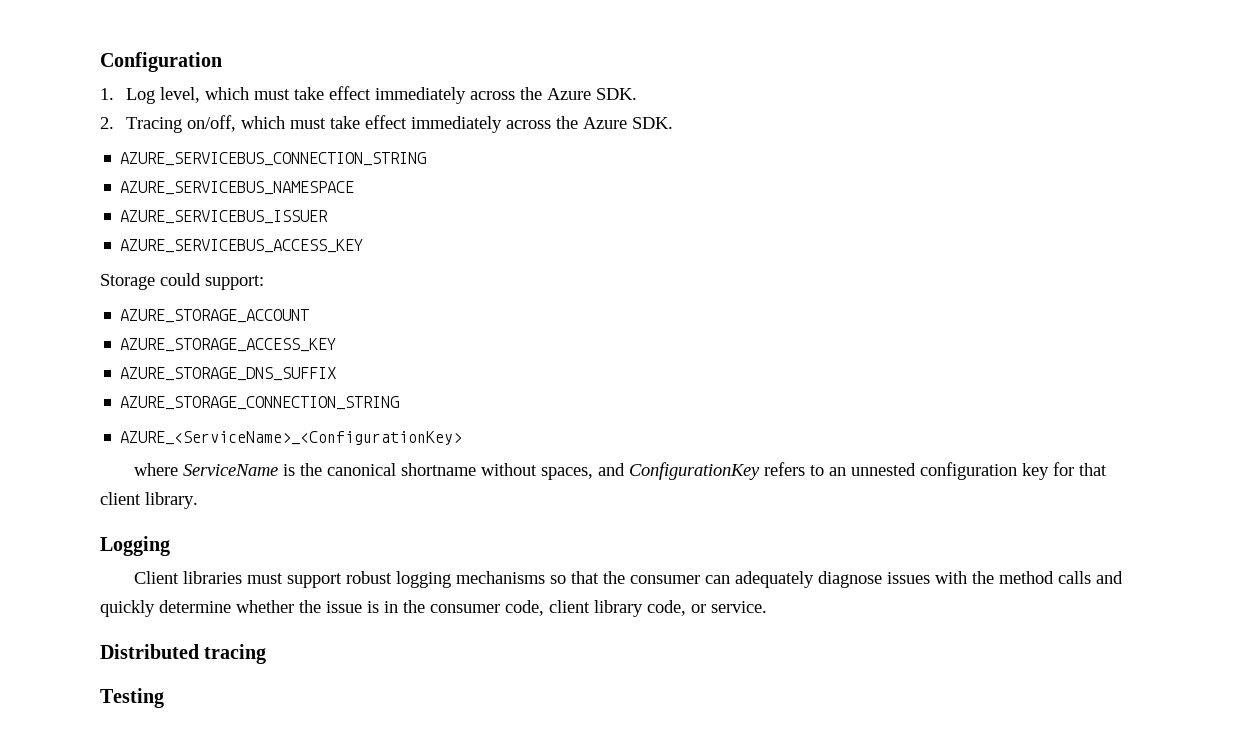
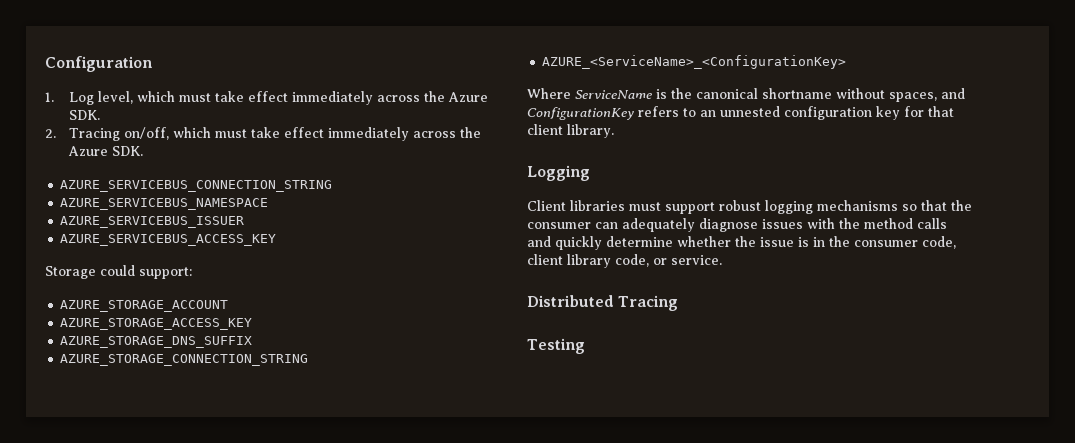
[134,463,179,476] where -> [527,88,571,99] Where
[204,644,267,664] tracing -> [618,295,679,311] Tracing

